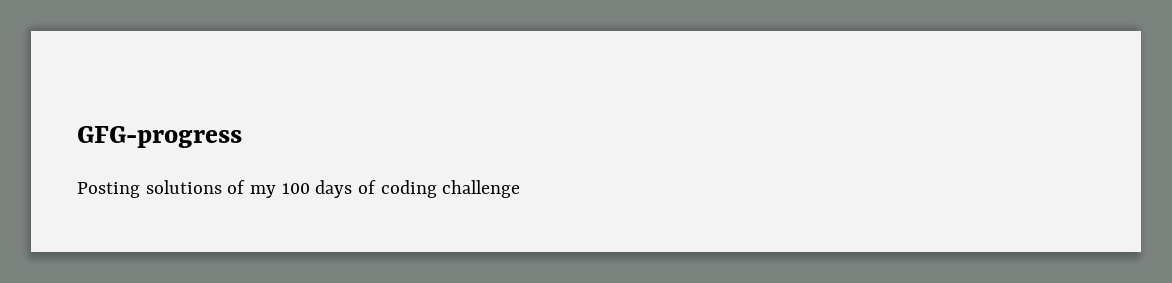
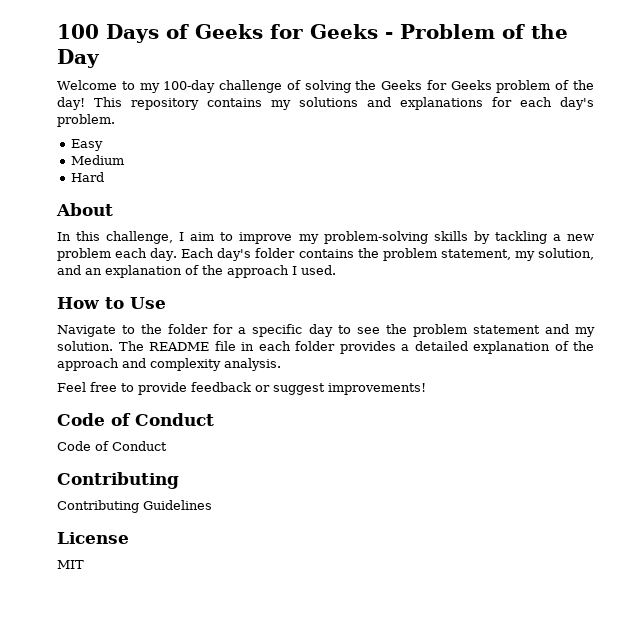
[77,126,242,148] [77,180,521,198] GFG-progress // Posting solutions of my 100 days of coding challenge -> [57,24,568,43] [57,49,100,68] [57,80,594,93] [57,97,594,110] [57,114,115,127] [70,139,103,151] [70,155,124,165] [70,172,104,182] [56,203,113,216] [57,231,595,244] [57,248,594,261] [57,265,336,278] [57,297,166,309] [57,324,595,337] [57,341,594,354] [57,358,281,371] [57,382,426,395] [57,413,214,426] [57,441,167,451] [57,472,179,489] [57,500,212,513] [57,532,129,544] [57,560,84,569] 100 Days of Geeks for Geeks - Problem of the Day // Welcome to my 100-day challenge of solving the Geeks for Geeks problem of the day! This repository contains my solutions and explanations for each day's problem. // Easy // Medium // Hard // About // In this challenge, I aim to improve my problem-solving skills by tackling a new problem each day. Each day's folder contains the problem statement, my solution, and an explanation of the approach I used. // How to Use // Navigate to the folder for a specific day to see the problem statement and my solution. The README file in each folder provides a detailed explanation of the approach and complexity analysis. // Feel free to provide feedback or suggest improvements! // Code of Conduct // Code of Conduct // Contributing // Contributing Guidelines // License // MIT

